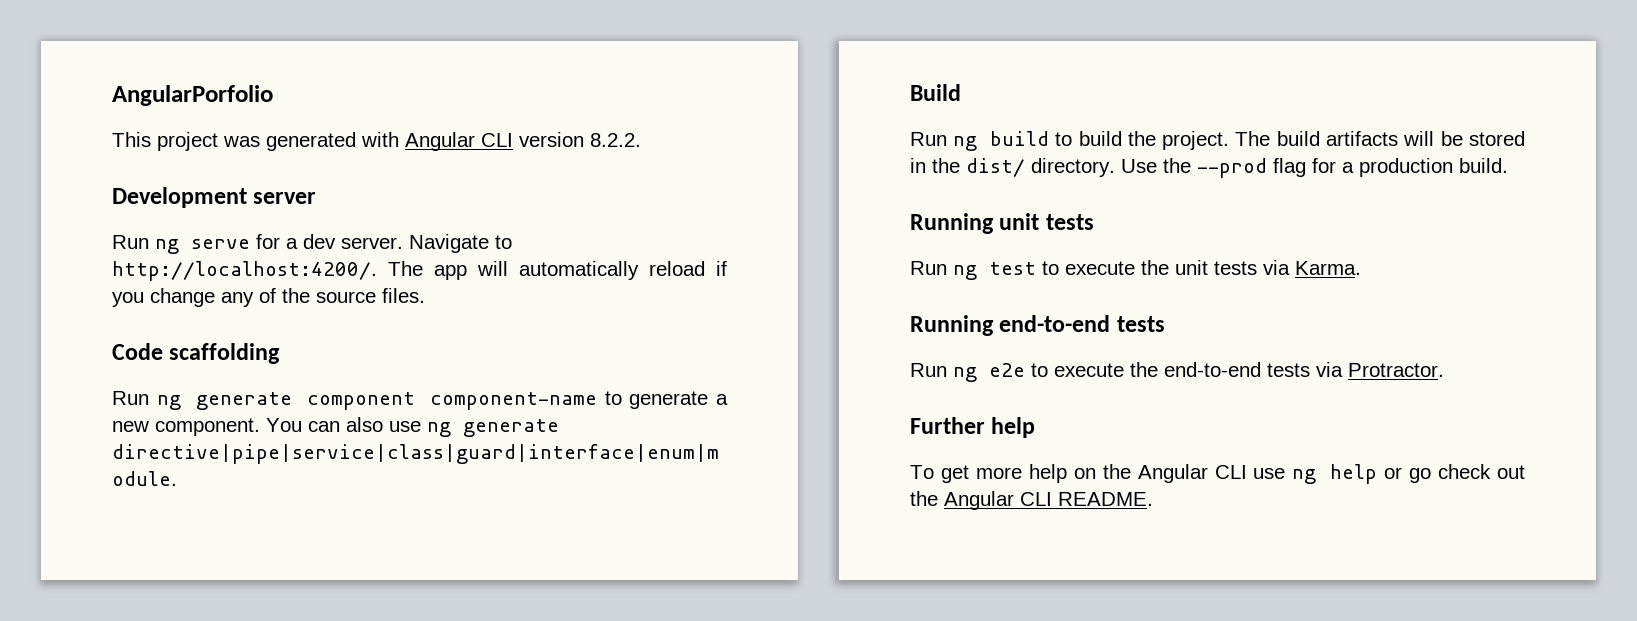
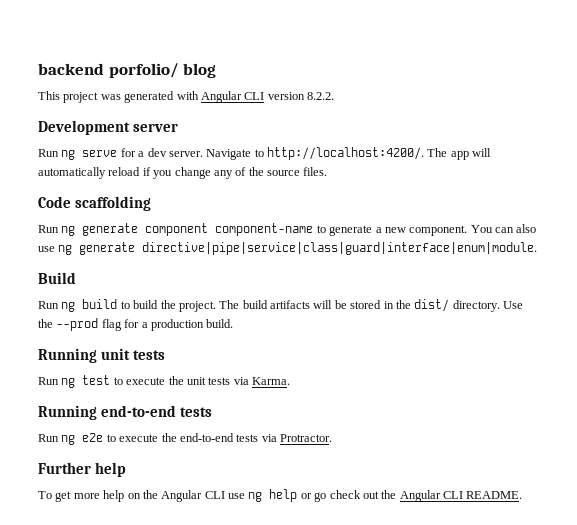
[112,85,273,106] AngularPorfolio -> [38,63,217,78] backend porfolio/ blog

